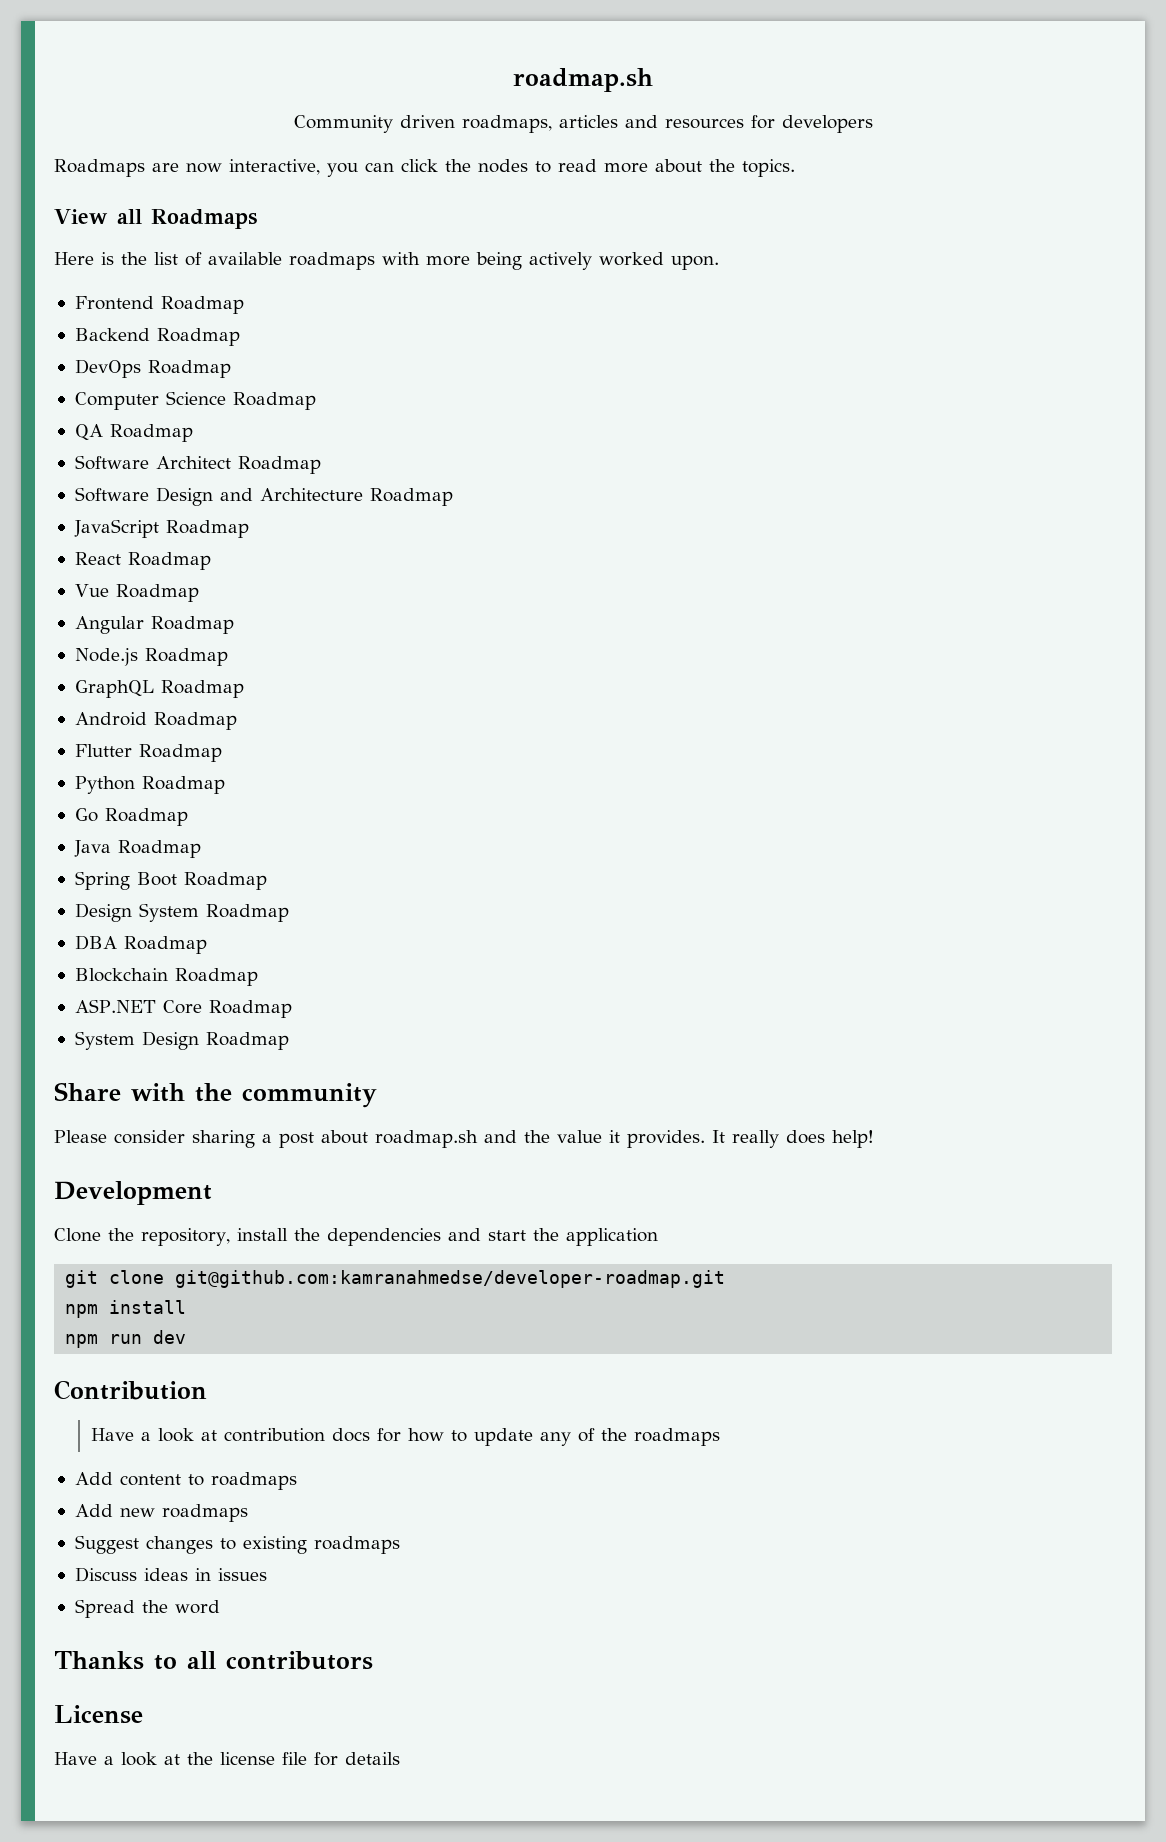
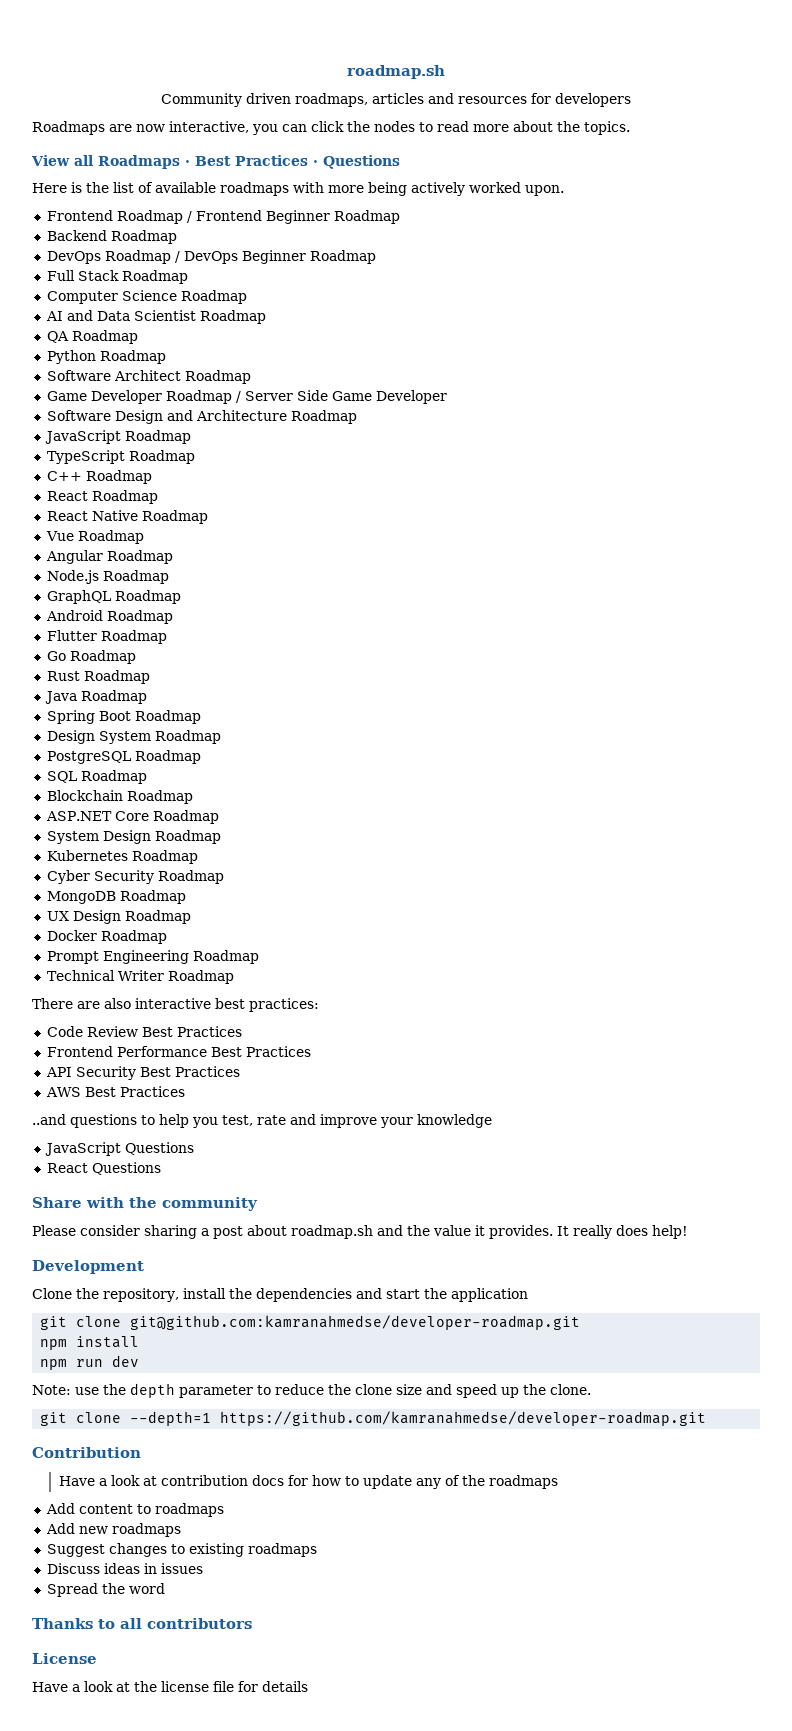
(257, 219) none -> [185,155,400,169] · Best Practices · Questions
(244, 305) none -> [186,210,400,224] / Frontend Beginner Roadmap
[74,391,226,410] // Computer Science -> [174,250,376,264] [46,270,188,284] [46,290,247,304] [45,310,196,321] / DevOps Beginner Roadmap // Full Stack Roadmap // Computer Science Roadmap // AI and Data Scientist
(193, 433) none -> [46,350,166,364] // Python Roadmap
(321, 465) none -> [46,390,447,404] // Game Developer Roadmap / Server Side Game Developer
(249, 529) none -> [46,450,195,464] [46,470,152,484] // TypeScript Roadmap // C++ Roadmap
(211, 561) none -> [46,510,208,524] // React Native Roadmap
[74,776,225,794] [74,808,98,822] Python Roadmap // Go -> [46,650,136,664] [46,671,80,681] Go Roadmap // Rust
[74,935,117,950] DBA -> [46,750,201,764] [46,771,77,783] PostgreSQL Roadmap // SQL
(289, 1041) none -> [46,850,198,864] [46,870,224,884] [46,890,186,904] [46,910,191,924] [46,930,167,944] [46,950,259,964] [46,970,234,984] [32,998,319,1012] [46,1026,242,1037] [46,1046,311,1057] [45,1066,240,1080] [45,1086,185,1097] [32,1114,492,1128] [44,1142,194,1156] [46,1162,161,1175] // Kubernetes Roadmap // Cyber Security Roadmap // MongoDB Roadmap // UX Design Roadmap // Docker Roadmap // Prompt Engineering Roadmap // Technical Writer Roadmap // There are also interactive best practices: // Code Review Best Practices // Frontend Performance Best Practices // API Security Best Practices // AWS Best Practices // ..and questions to help you test, rate and improve your knowledge // JavaScript Questions // React Questions
(187, 1337) none -> [32,1383,591,1398] [40,1411,707,1426] // Note: use the depth parameter to reduce the clone size and speed up the clone. // git clone --depth=1 https://github.com/kamranahmedse/developer-roadmap.git

